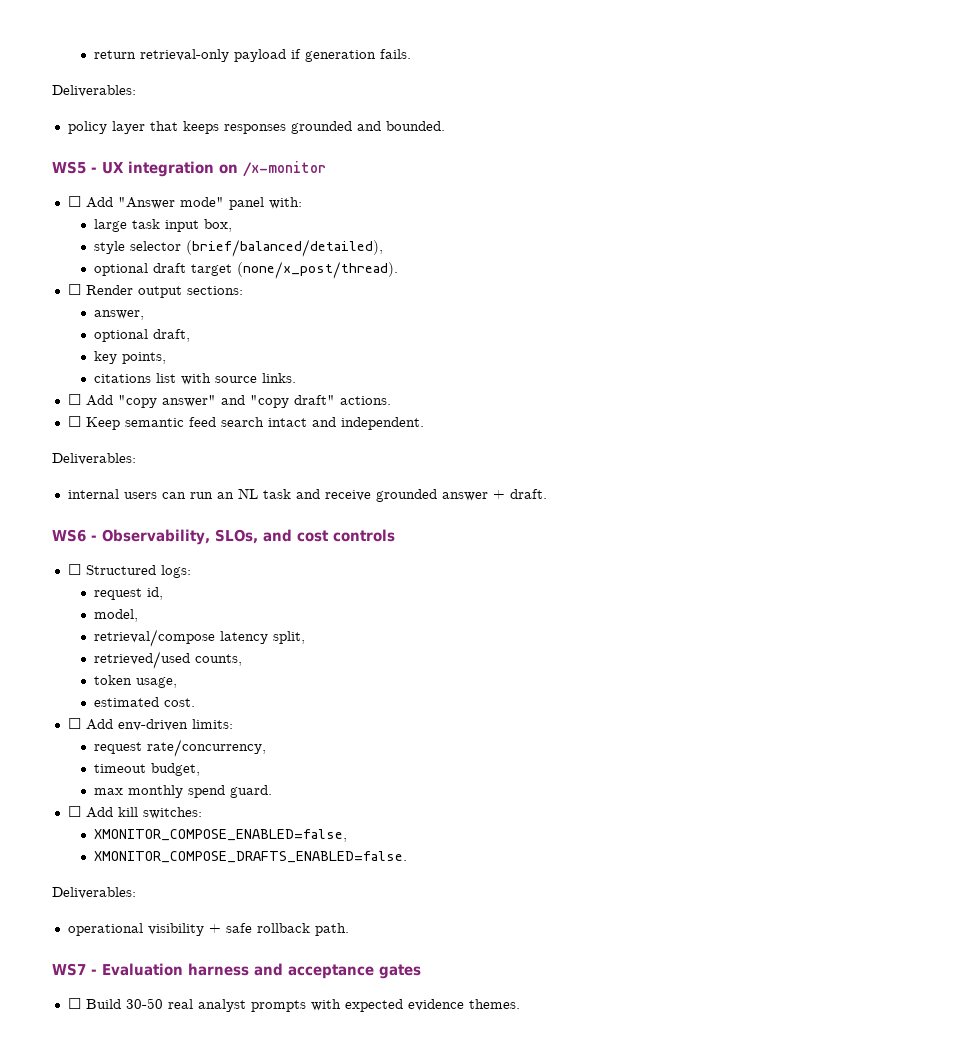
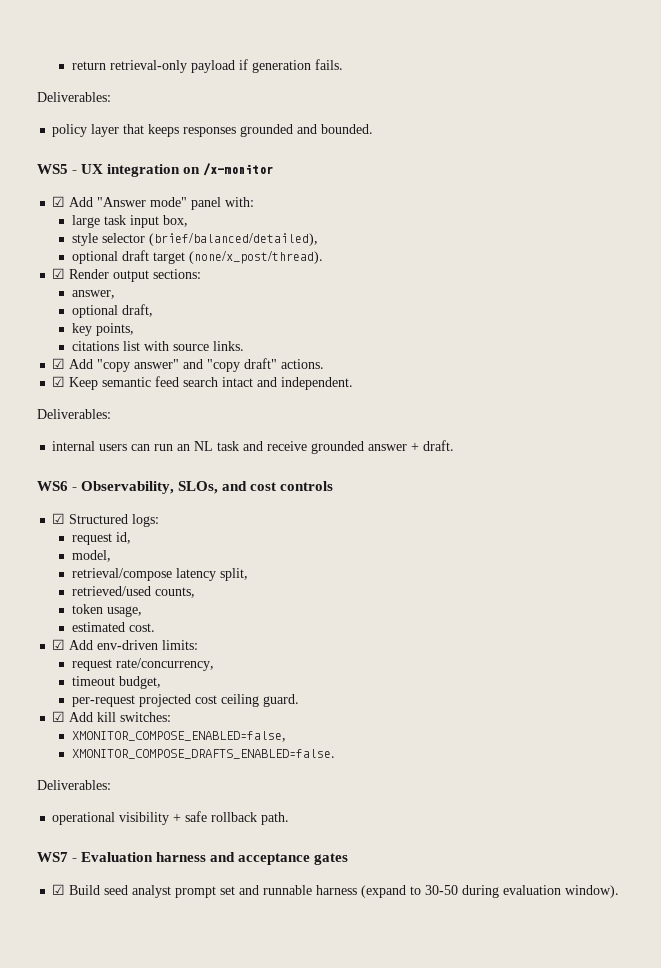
[67,196,81,207] ☐ -> [52,196,66,207] ☑
[67,284,81,295] ☐ -> [52,268,66,279] ☑
[67,394,81,405] ☐ -> [52,358,66,369] ☑
[67,416,81,427] ☐ -> [52,376,66,387] ☑
[67,564,81,575] ☐ -> [52,513,66,524] ☑
[67,718,81,729] ☐ -> [52,639,66,650] ☑
[93,785,225,798] max monthly spend -> [71,694,259,707] per-request projected cost ceiling
[67,806,81,817] ☐ -> [52,711,66,722] ☑
[67,998,520,1012] ☐ Build 30-50 real analyst prompts with expected evidence themes. -> [52,884,620,898] ☑ Build seed analyst prompt set and runnable harness (expand to 30-50 during evaluation window).

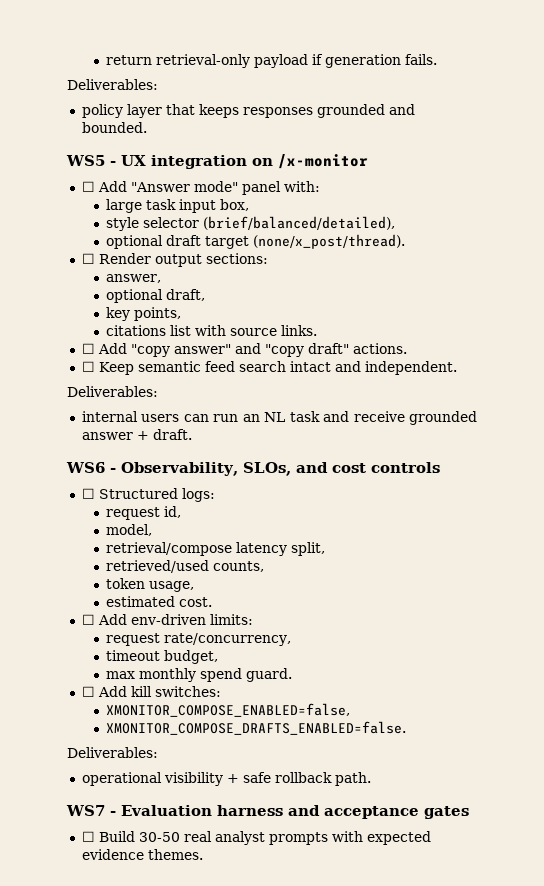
[52,196,66,207] ☑ -> [81,181,95,192] ☐
[52,268,66,279] ☑ -> [81,253,95,264] ☐
[52,358,66,369] ☑ -> [81,343,95,354] ☐
[52,376,66,387] ☑ -> [81,361,95,372] ☐
[52,513,66,524] ☑ -> [81,488,95,499] ☐
[52,639,66,650] ☑ -> [81,614,95,625] ☐
[71,694,259,707] per-request projected cost ceiling -> [106,668,243,682] max monthly spend
[52,711,66,722] ☑ -> [81,686,95,697] ☐
[52,884,620,898] ☑ Build seed analyst prompt set and runnable harness (expand to 30-50 during evaluation window). -> [81,831,431,845] [81,849,203,860] ☐ Build 30-50 real analyst prompts with expected evidence themes.

